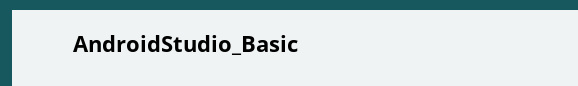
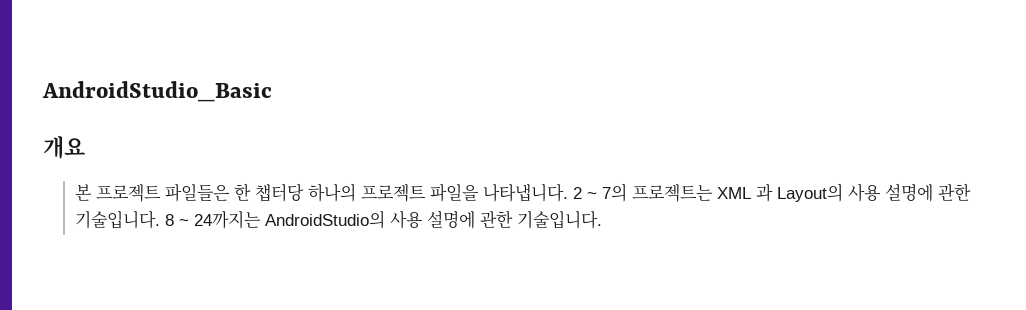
(298, 45) none -> [43,136,85,159] [74,183,971,202] [74,210,602,229] // 개요 // 본 프로젝트 파일들은 한 챕터당 하나의 프로젝트 파일을 나타냅니다. 2 ~ 7의 프로젝트는 XML 과 Layout의 사용 설명에 관한 기술입니다. 8 ~ 24까지는 AndroidStudio의 사용 설명에 관한 기술입니다.

